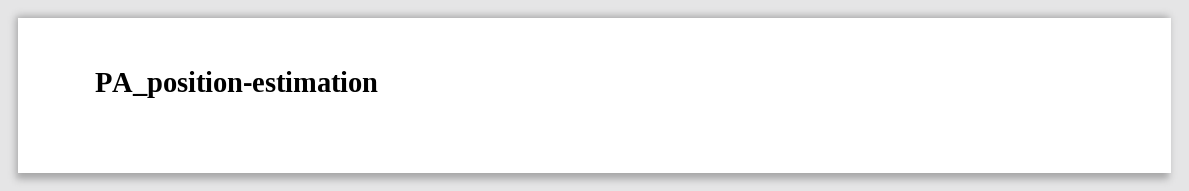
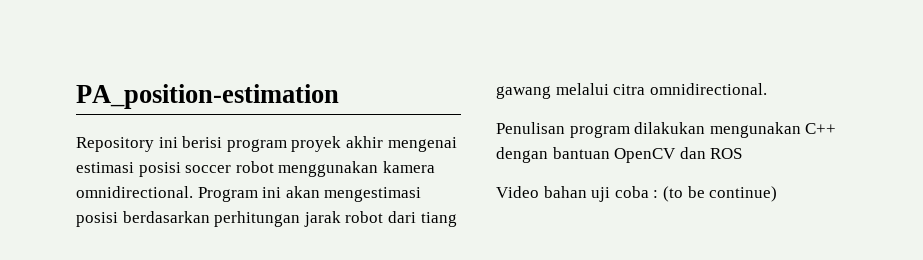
(378, 84) none -> [76,136,457,152] [76,161,435,177] [76,186,422,202] [76,211,457,227] [496,83,767,99] [496,122,837,138] [496,147,743,163] [496,186,778,202] // Repository ini berisi program proyek akhir mengenai estimasi posisi soccer robot menggunakan kamera omnidirectional. Program ini akan mengestimasi posisi berdasarkan perhitungan jarak robot dari tiang gawang melalui citra omnidirectional. // Penulisan program dilakukan mengunakan C++ dengan bantuan OpenCV dan ROS // Video bahan uji coba : (to be continue)

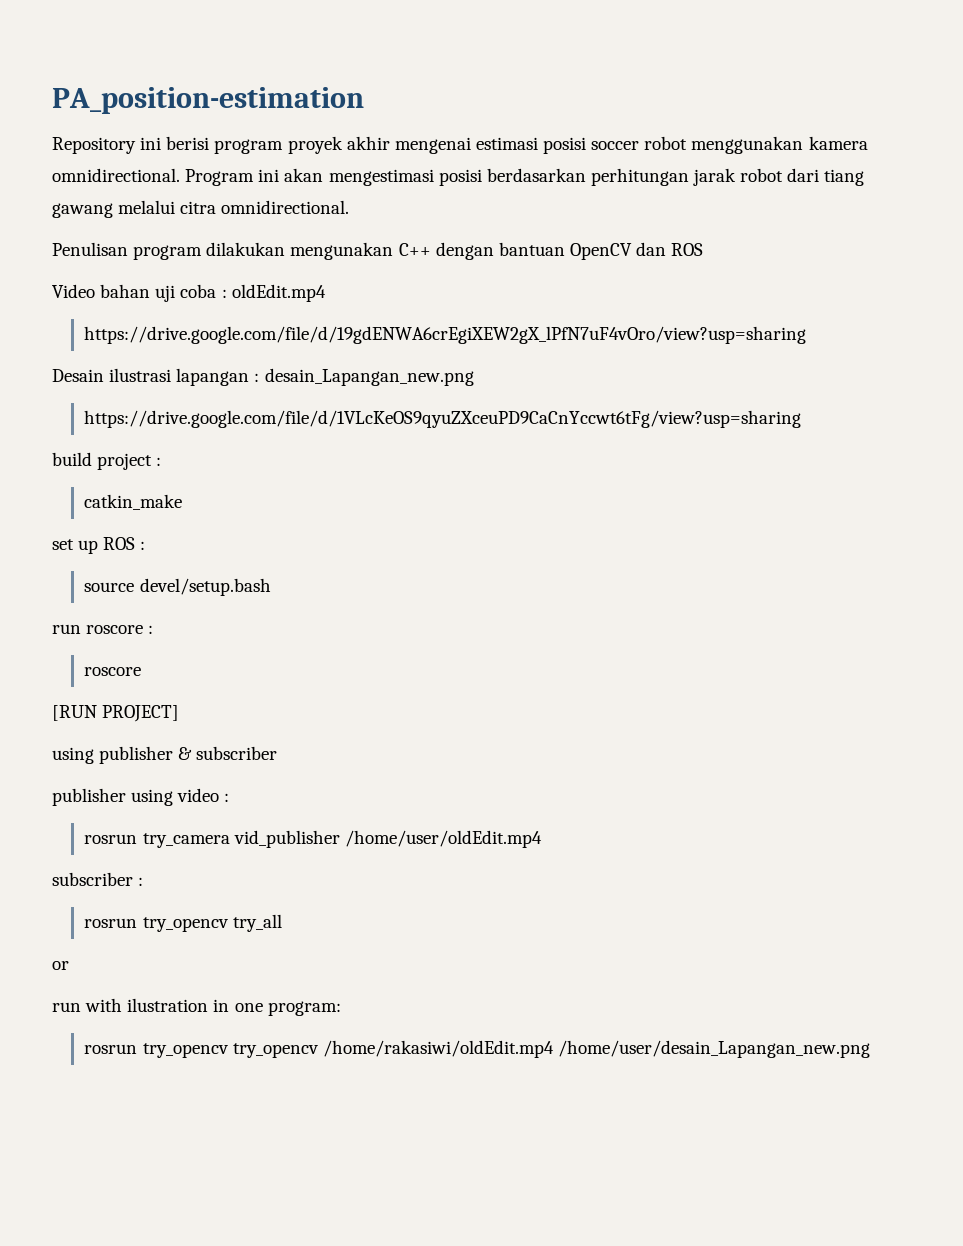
[662,186,778,202] (to be continue) -> [231,284,326,302] [84,326,807,344] [52,368,474,386] [84,410,802,428] [52,452,162,470] [84,494,183,510] [52,537,146,554] [84,578,271,596] [52,624,154,634] [84,667,142,676] [52,705,180,722] [52,746,278,764] [52,788,230,806] [84,830,542,848] [52,872,144,886] [84,914,282,932] [52,961,69,970] [52,998,341,1016] [84,1040,870,1058] oldEdit.mp4 // https://drive.google.com/file/d/19gdENWA6crEgiXEW2gX_lPfN7uF4vOro/view?usp=sharing // Desain ilustrasi lapangan : desain_Lapangan_new.png // https://drive.google.com/file/d/1VLcKeOS9qyuZXceuPD9CaCnYccwt6tFg/view?usp=sharing // build project : // catkin_make // set up ROS : // source devel/setup.bash // run roscore : // roscore // [RUN PROJECT] // using publisher & subscriber // publisher using video : // rosrun try_camera vid_publisher /home/user/oldEdit.mp4 // subscriber : // rosrun try_opencv try_all // or // run with ilustration in one program: // rosrun try_opencv try_opencv /home/rakasiwi/oldEdit.mp4 /home/user/desain_Lapangan_new.png

